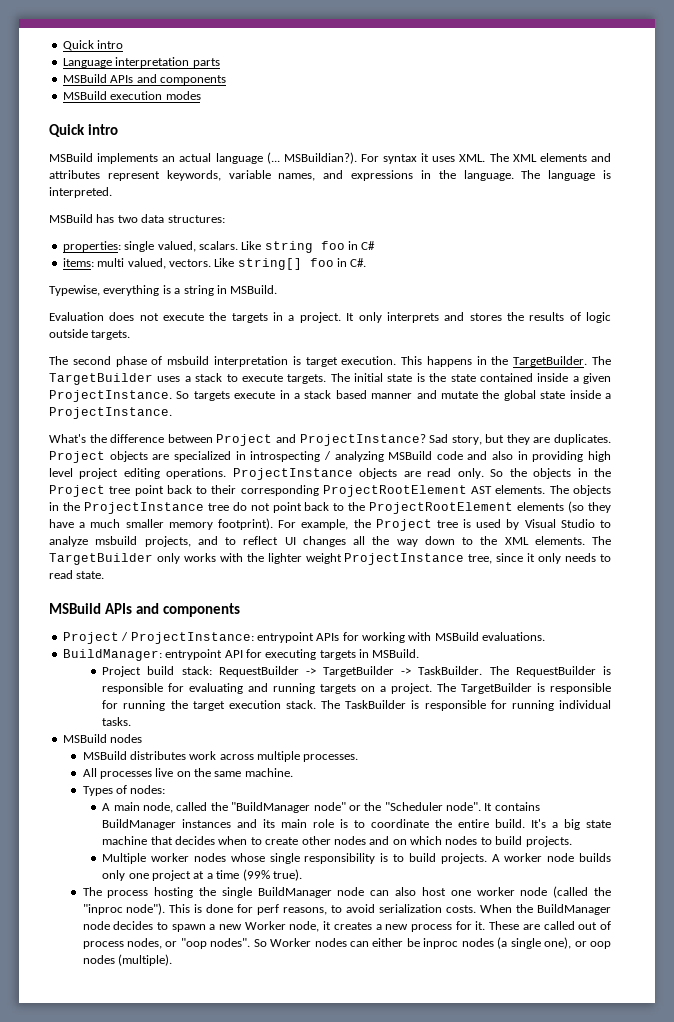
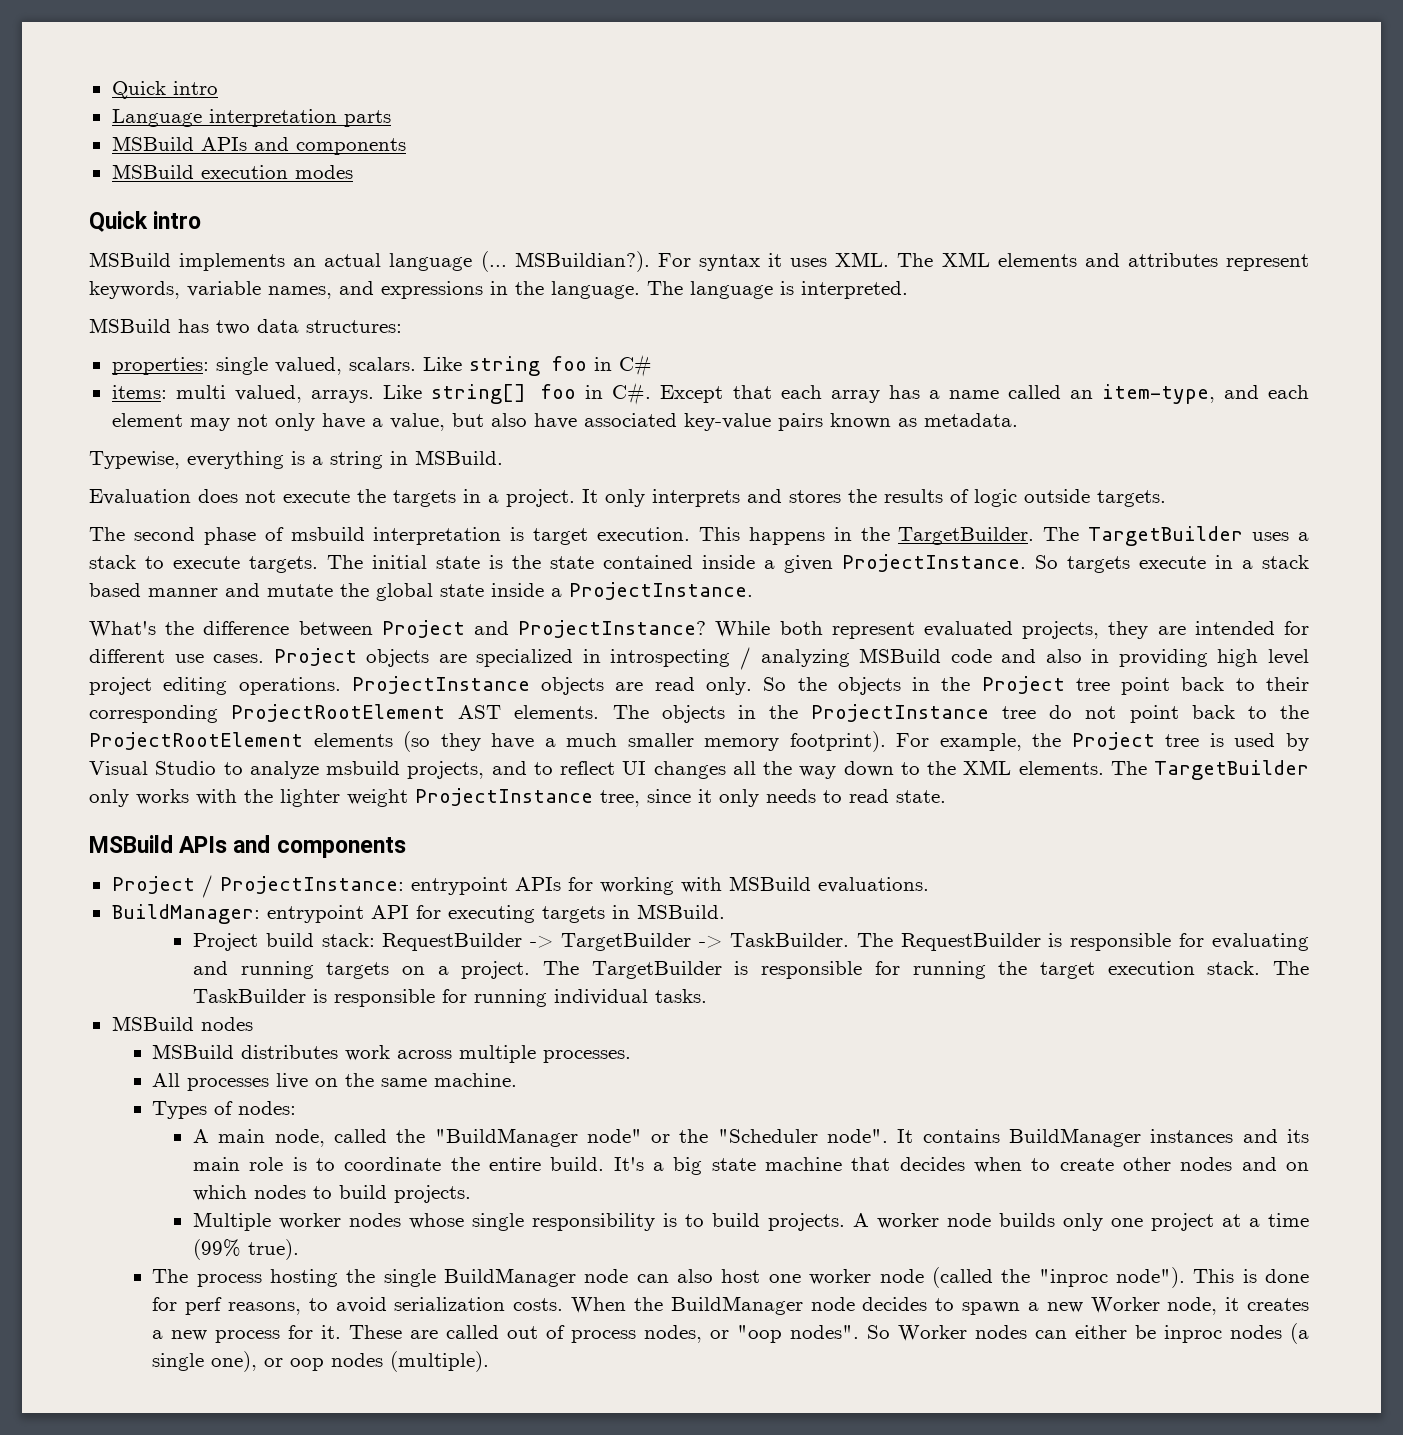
[168,259,211,267] vectors. -> [310,390,374,403] arrays.
(367, 262) none -> [660,384,1310,404] [111,413,1018,431] Except that each array has a name called an item-type, and each element may not only have a value, but also have associated key-value pairs known as metadata.
[429,434,611,445] Sad story, but they are duplicates. -> [715,621,1310,639] [89,649,265,663] While both represent evaluated projects, they are intended for different use cases.

